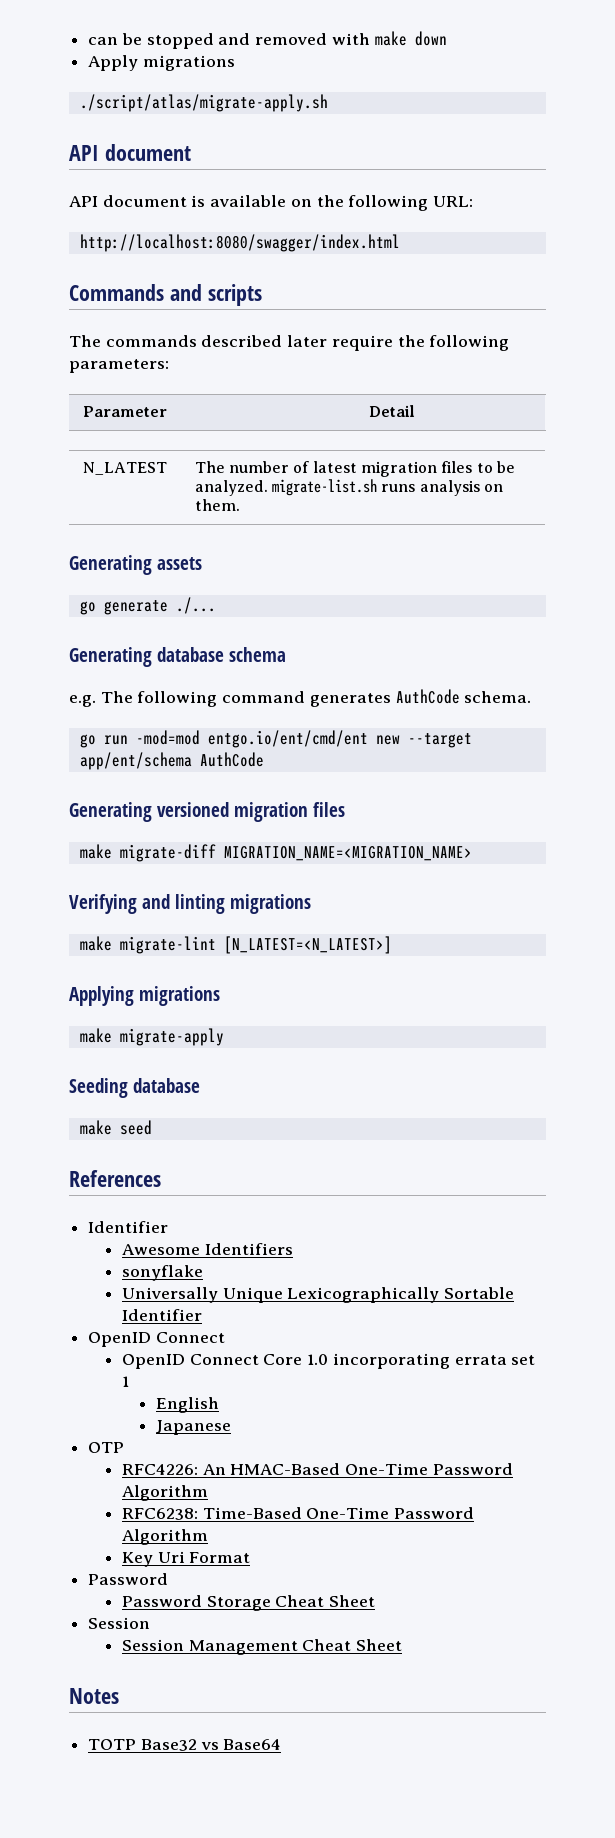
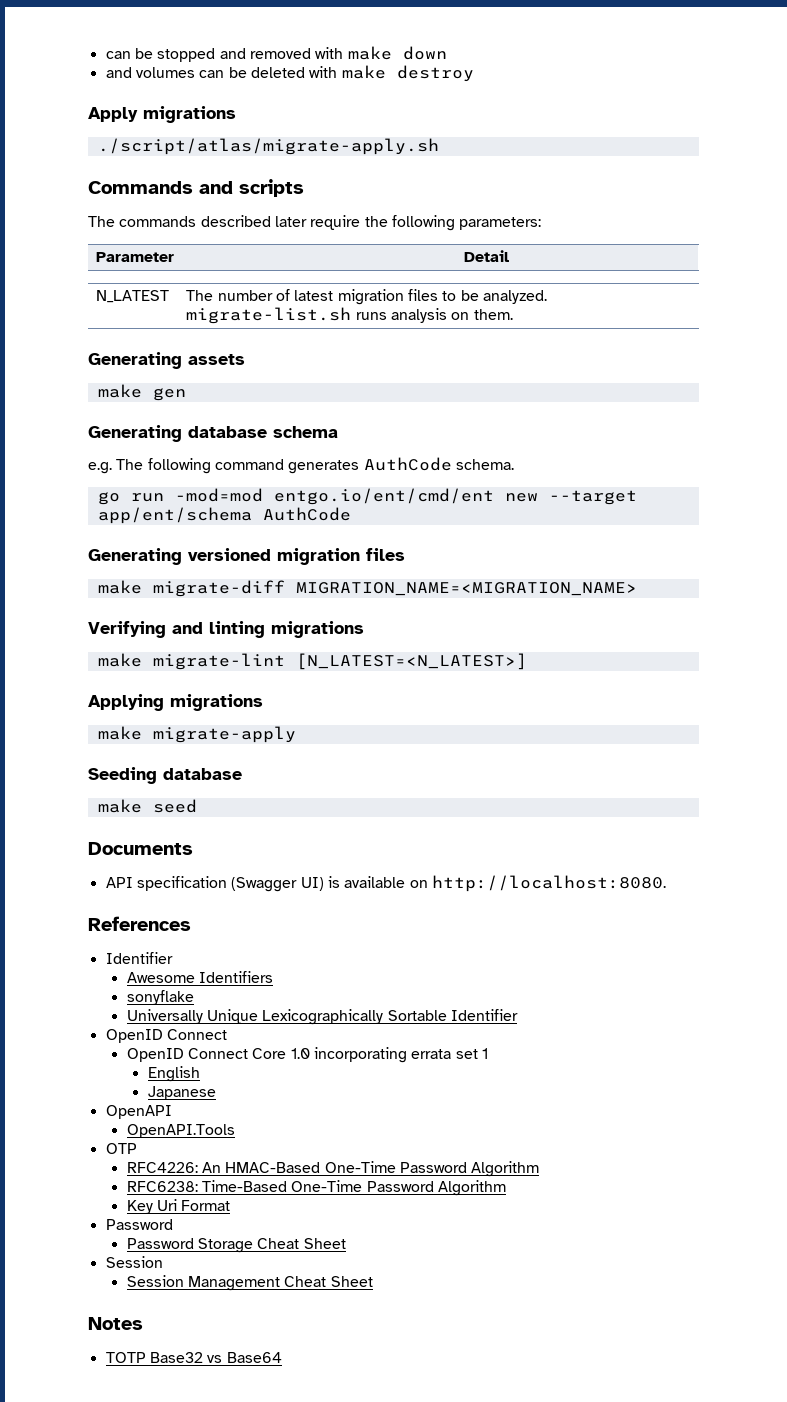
[88,55,235,71] [79,94,328,112] [69,144,191,161] [69,195,474,211] [79,234,400,252] Apply migrations // ./script/atlas/migrate-apply.sh // API document // API document is available on the following URL: // http://localhost:8080/swagger/index.html -> [105,65,474,82] [88,106,236,123] [97,138,439,155] and volumes can be deleted with make destroy // Apply migrations // ./script/atlas/migrate-apply.sh
[79,597,216,615] go generate ./... -> [97,384,186,401] make gen
(152, 1127) none -> [88,842,193,855] [105,875,666,892] // Documents // API specification (Swagger UI) is available on http://localhost:8080.
(231, 1427) none -> [105,1105,172,1119] [126,1124,235,1138] // OpenAPI // OpenAPI.Tools

